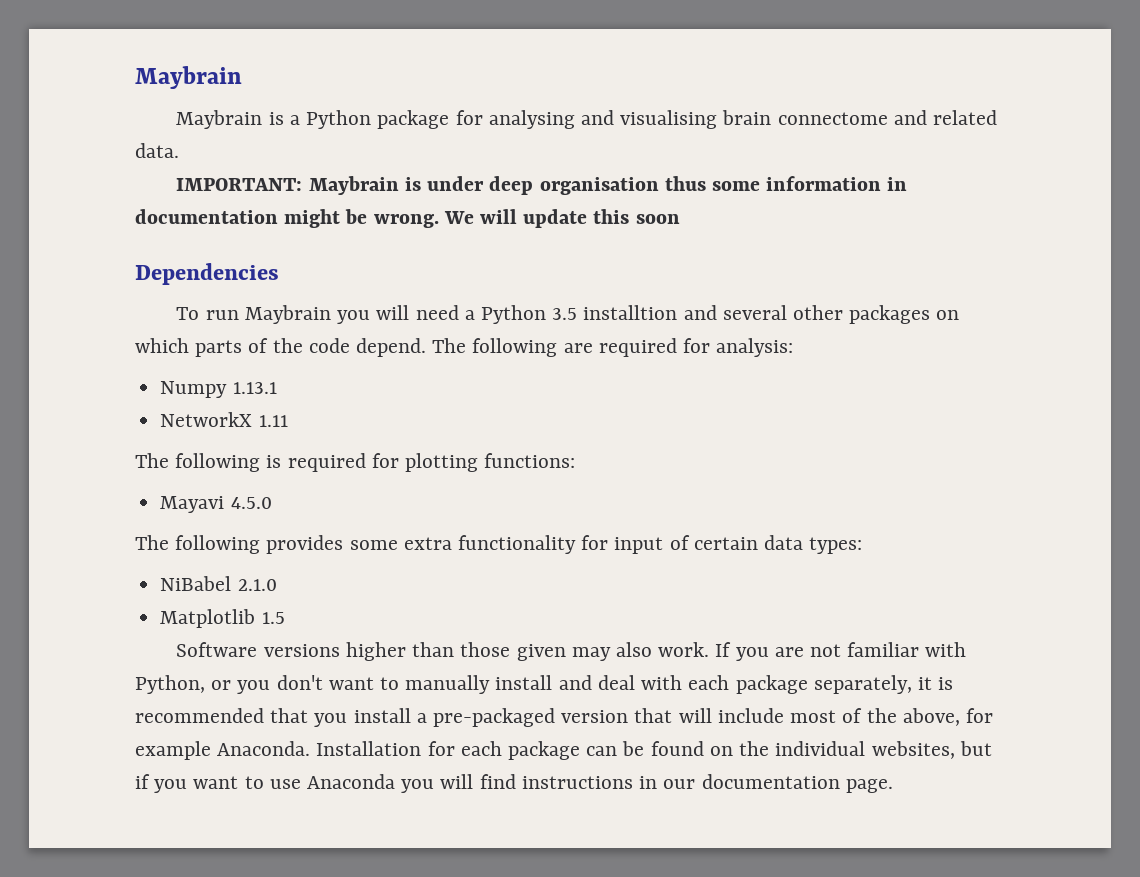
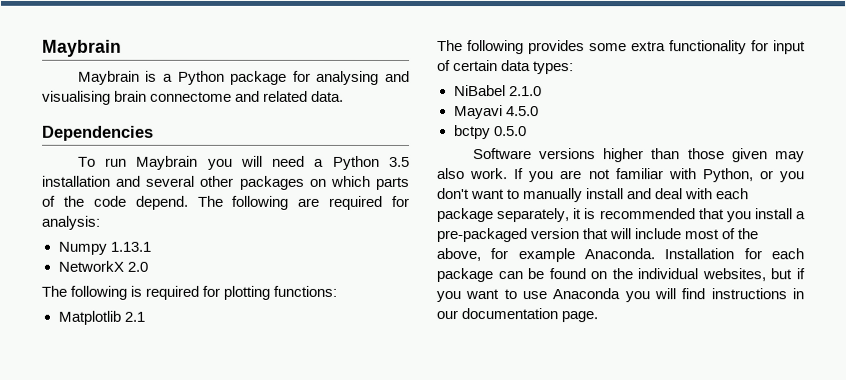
[176,176,908,195] [135,209,680,228] // IMPORTANT: Maybrain is under deep organisation thus some information in documentation might be wrong. We will update this soon -> (345, 96) none
[583,305,678,320] installtion -> [42,175,111,187] installation
[258,415,288,427] 1.11 -> [126,261,148,272] 2.0
[160,496,272,513] Mayavi 4.5.0 -> [57,310,145,325] Matplotlib 2.1
[160,609,285,628] Matplotlib 1.5 -> [453,105,539,120] [453,125,527,140] Mayavi 4.5.0 // bctpy 0.5.0

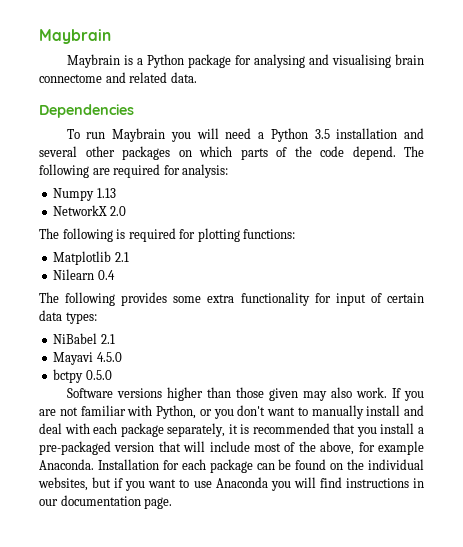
[109,241,151,252] 1.13.1 -> [96,188,116,198] 1.13
(145, 316) none -> [53,269,115,280] // Nilearn 0.4
[508,86,542,97] 2.1.0 -> [100,334,115,344] 2.1

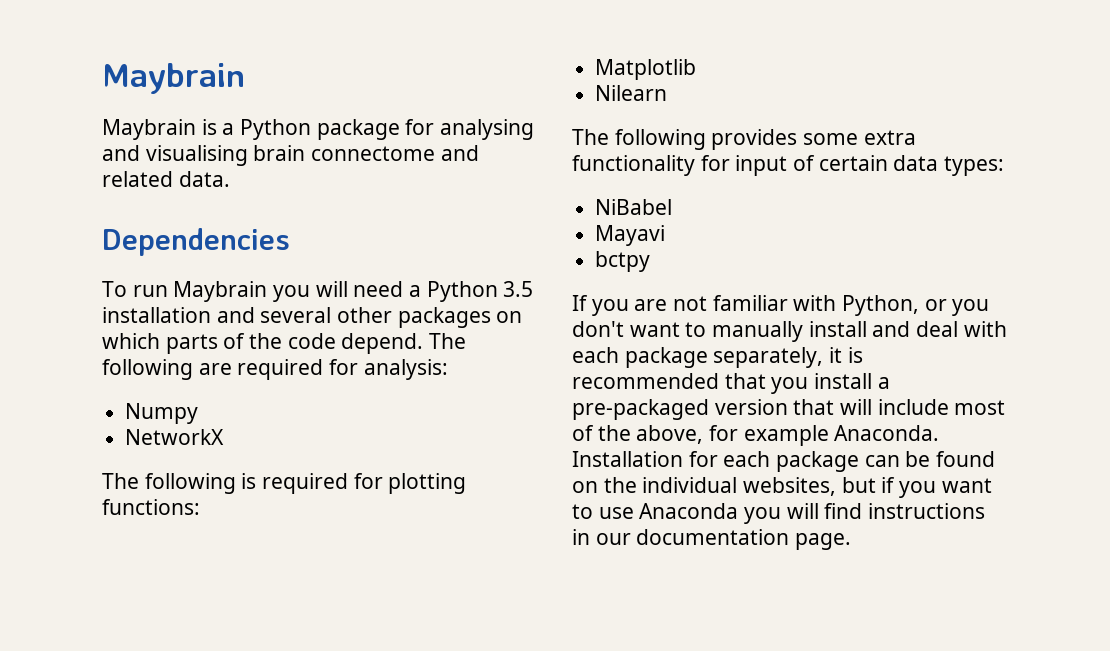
[96,188,116,198] 1.13 -> (199, 413) none
[109,206,126,216] 2.0 -> (225, 437) none
[114,252,129,262] 2.1 -> (697, 69) none
[97,270,115,280] 0.4 -> (668, 93) none
[100,334,115,344] 2.1 -> (673, 207) none
[96,352,122,362] 4.5.0 -> (666, 235) none
[85,370,112,380] [66,387,387,401] 0.5.0 // Software versions higher than those given may also work. -> (651, 261) //

